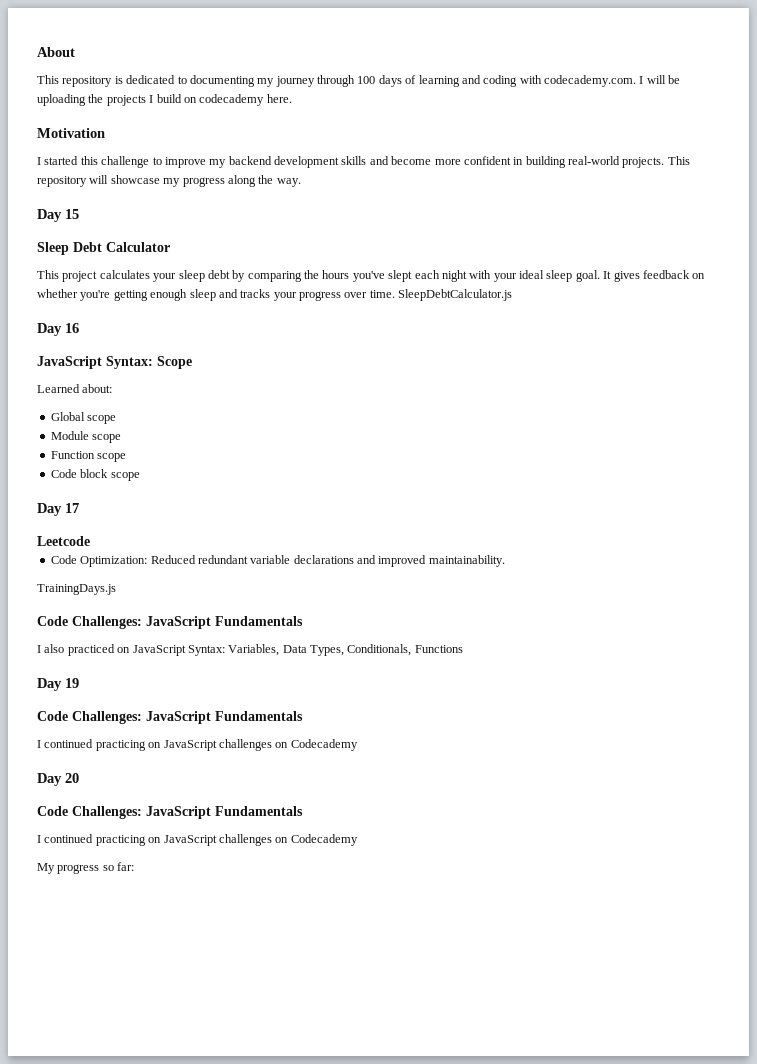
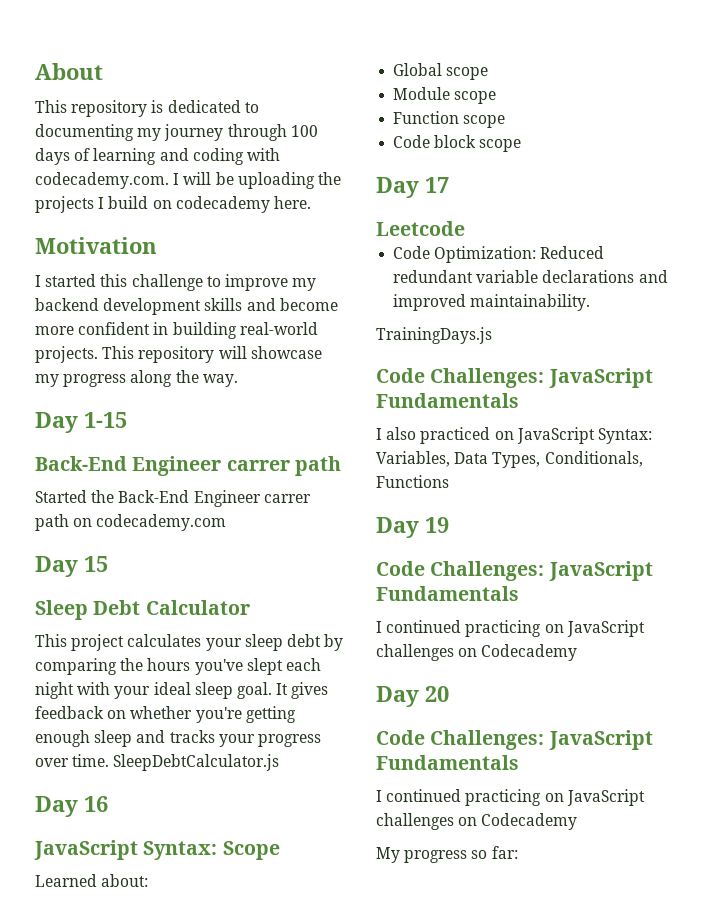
(301, 182) none -> [35,412,127,433] [35,456,341,476] [35,490,311,507] [35,514,227,531] // Day 1-15 // Back-End Engineer carrer path // Started the Back-End Engineer carrer path on codecademy.com

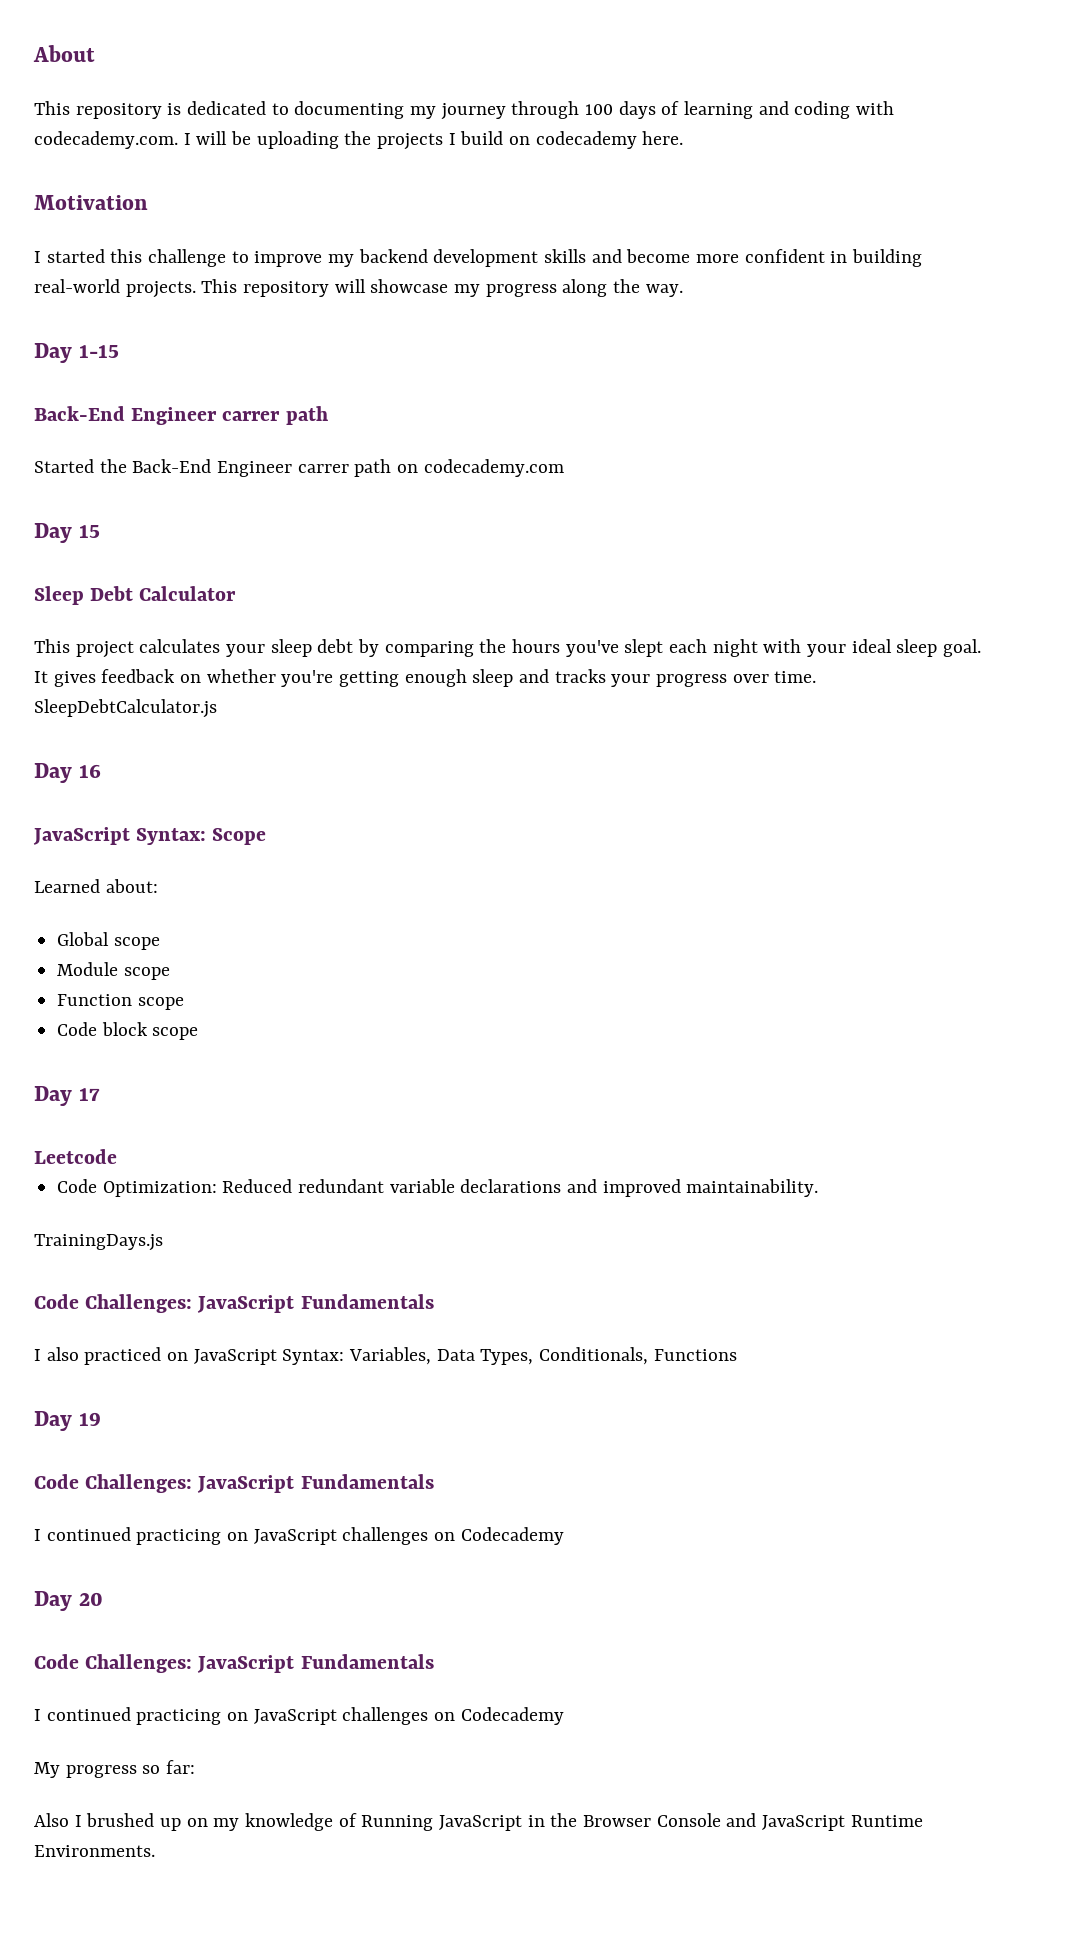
(518, 852) none -> [34,1813,923,1831] [34,1845,155,1857] // Also I brushed up on my knowledge of Running JavaScript in the Browser Console and JavaScript Runtime Environments.

